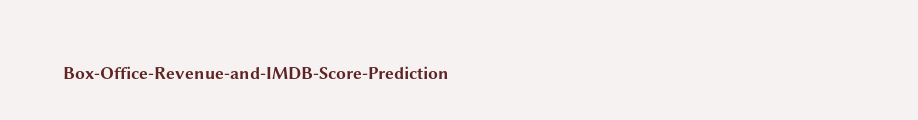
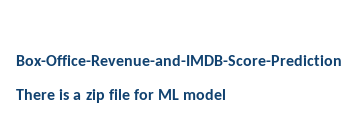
(449, 73) none -> [16,89,227,103] // There is a zip file for ML model

